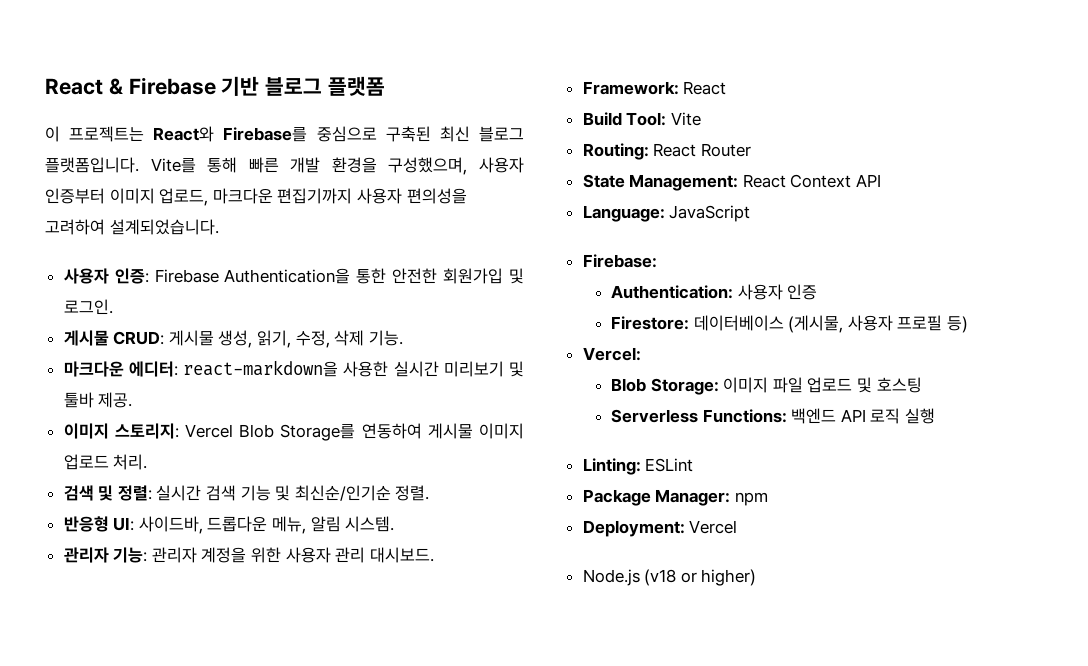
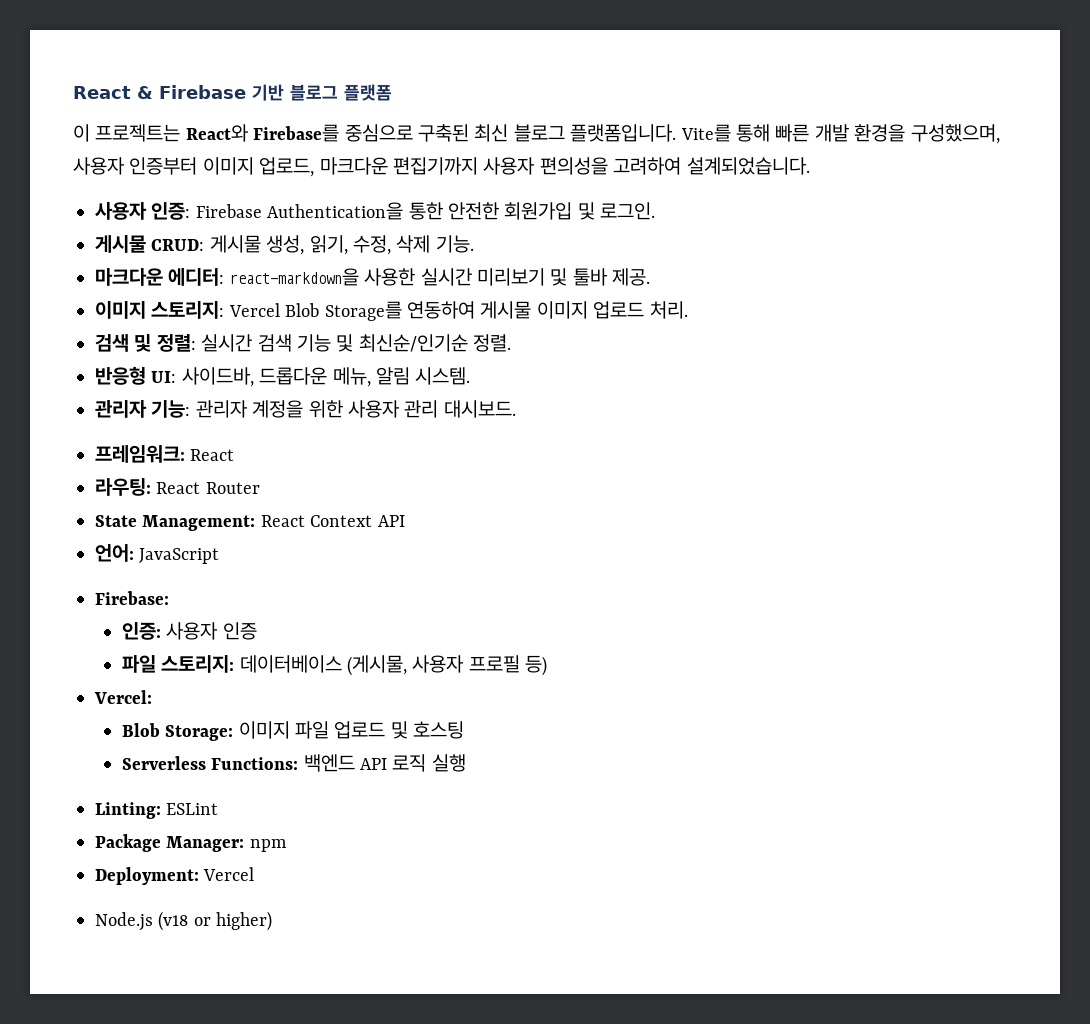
[582,81,679,95] Framework: -> [95,445,185,463] 프레임워크:
[582,112,701,126] [582,143,649,160] Build Tool: Vite // Routing: -> [95,478,151,496] 라우팅:
[582,205,665,222] Language: -> [95,544,134,562] 언어:
[611,285,734,299] Authentication: -> [121,622,161,640] 인증:
[611,316,690,330] Firestore: -> [121,655,235,673] 파일 스토리지:

